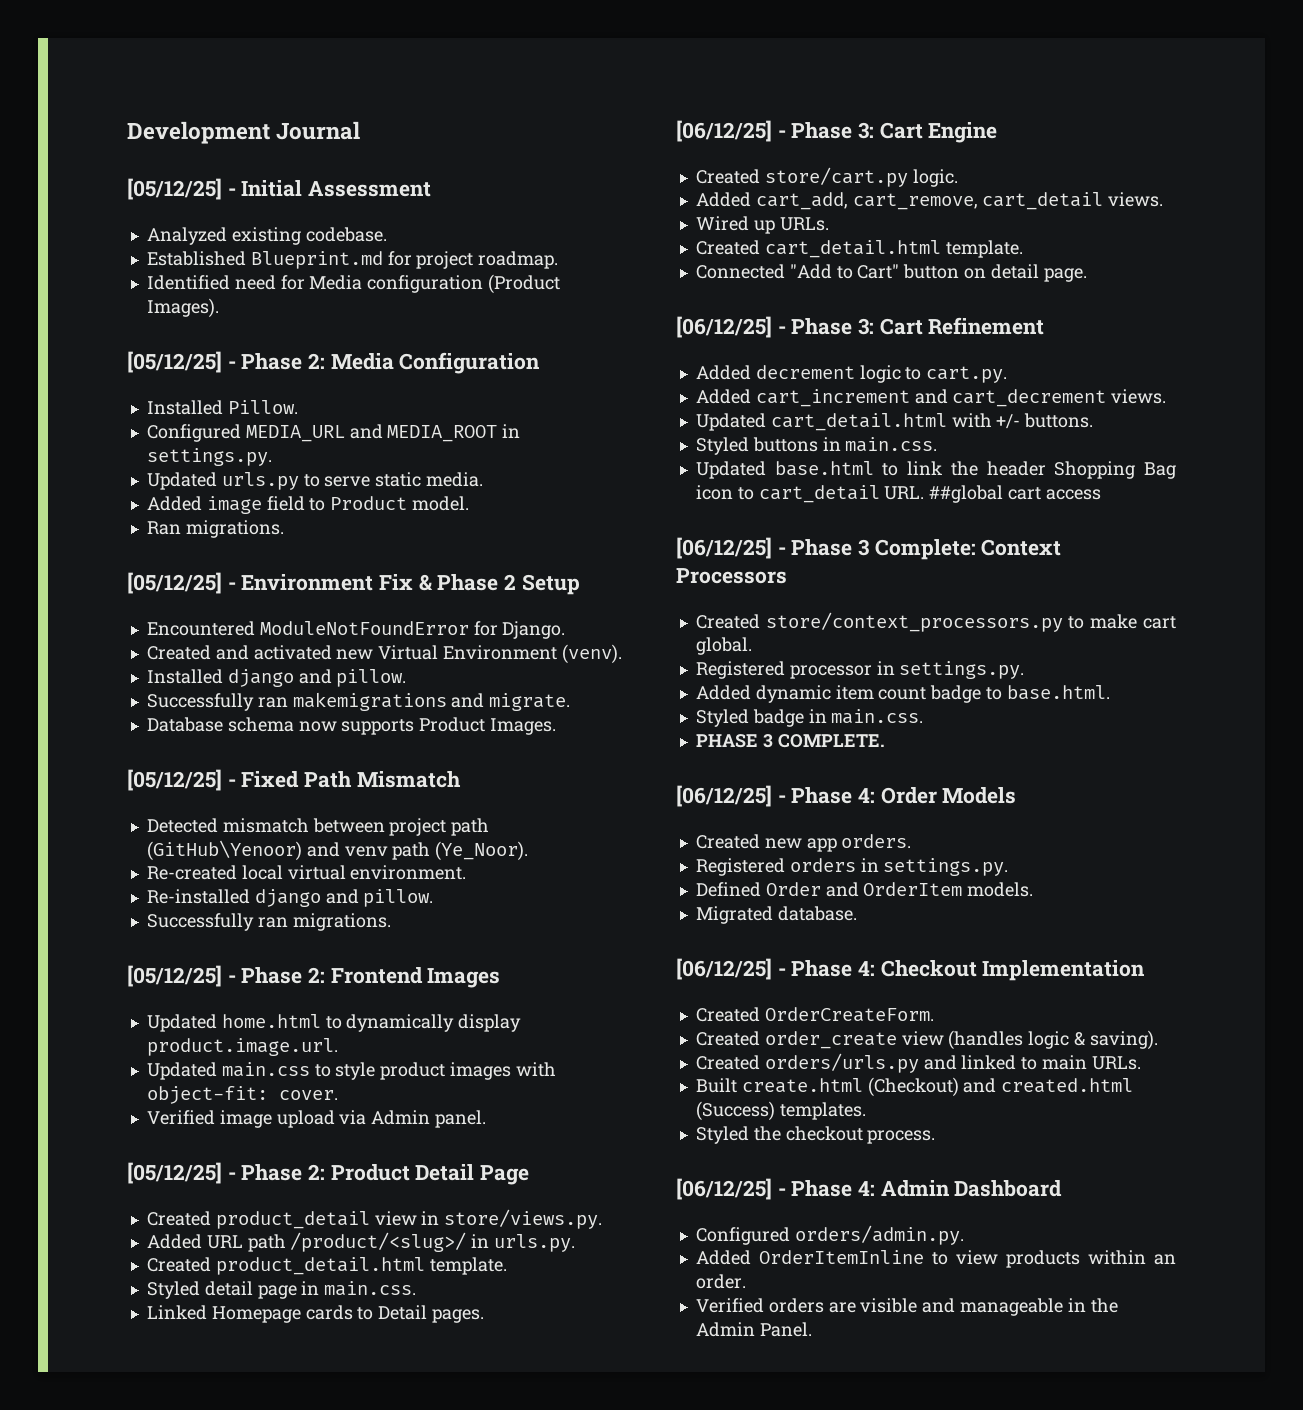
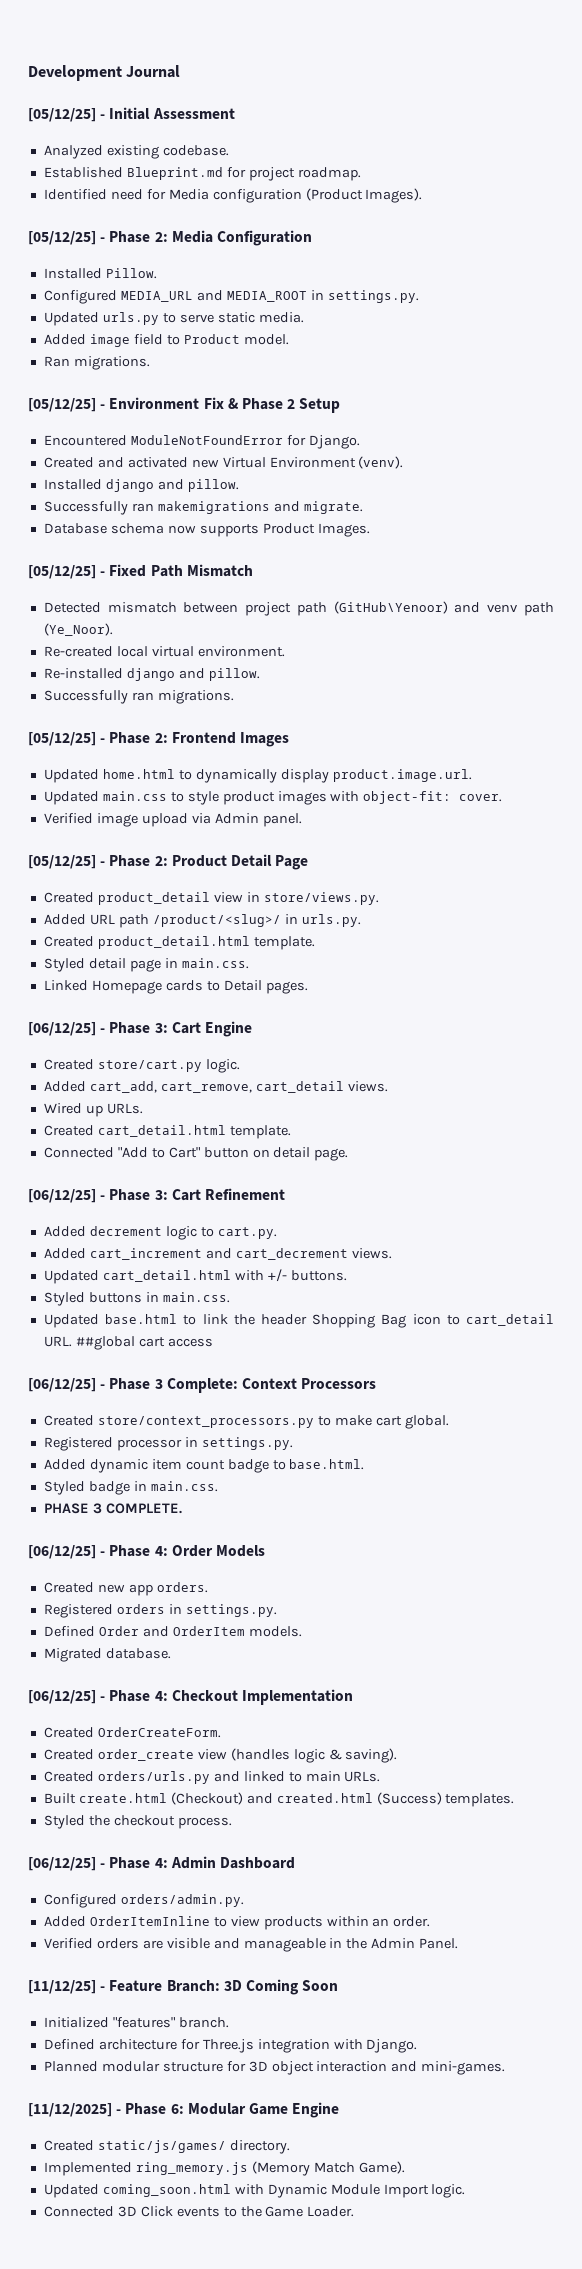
(812, 1329) none -> [28,1979,339,1995] [43,2017,229,2028] [43,2039,418,2053] [43,2061,506,2075] [28,2102,340,2118] [43,2140,290,2154] [43,2161,405,2176] [43,2184,466,2198] [43,2206,355,2217] // [11/12/25] - Feature Branch: 3D Coming Soon // Initialized "features" branch. // Defined architecture for Three.js integration with Django. // Planned modular structure for 3D object interaction and mini-games. // [11/12/2025] - Phase 6: Modular Game Engine // Created static/js/games/ directory. // Implemented ring_memory.js (Memory Match Game). // Updated coming_soon.html with Dynamic Module Import logic. // Connected 3D Click events to the Game Loader.

